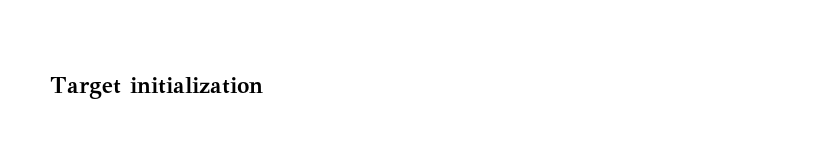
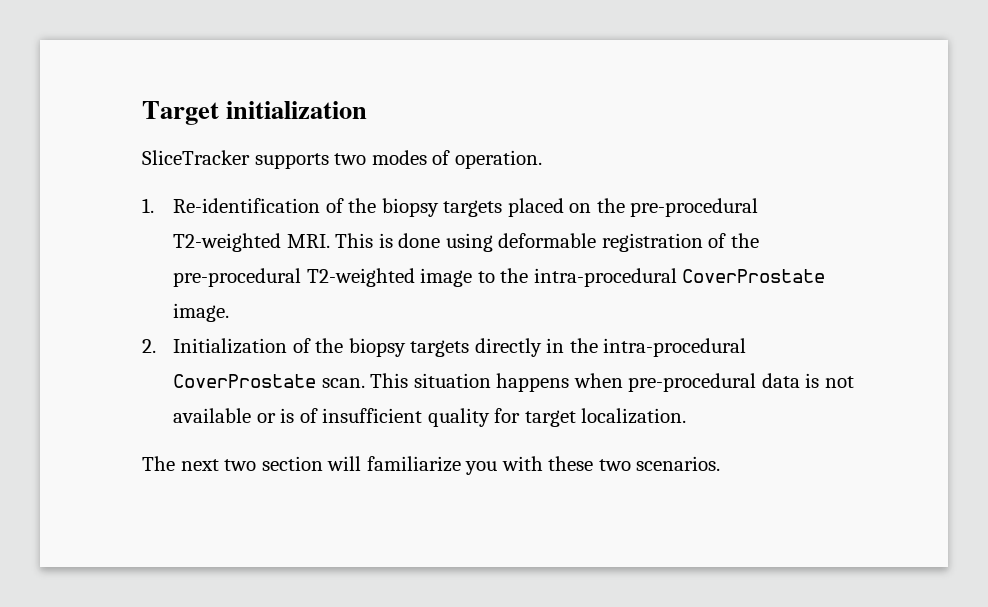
(263, 85) none -> [142,150,542,169] [142,198,759,217] [173,233,759,252] [173,268,826,287] [173,303,230,322] [142,338,747,357] [173,373,854,392] [173,408,687,427] [142,456,721,475] // SliceTracker supports two modes of operation. // 1. Re-identification of the biopsy targets placed on the pre-procedural T2-weighted MRI. This is done using deformable registration of the pre-procedural T2-weighted image to the intra-procedural CoverProstate image. // 2. Initialization of the biopsy targets directly in the intra-procedural CoverProstate scan. This situation happens when pre-procedural data is not available or is of insufficient quality for target localization. // The next two section will familiarize you with these two scenarios.

